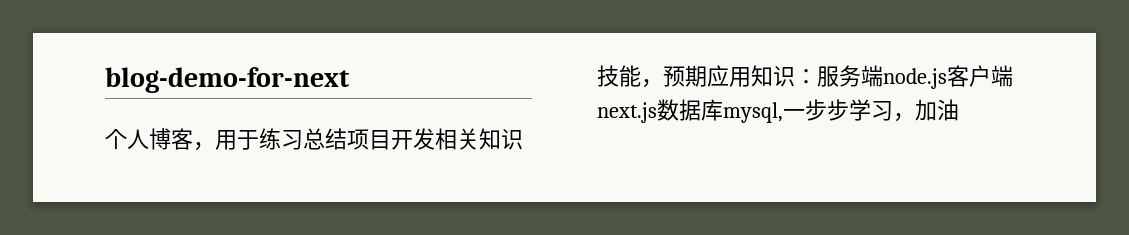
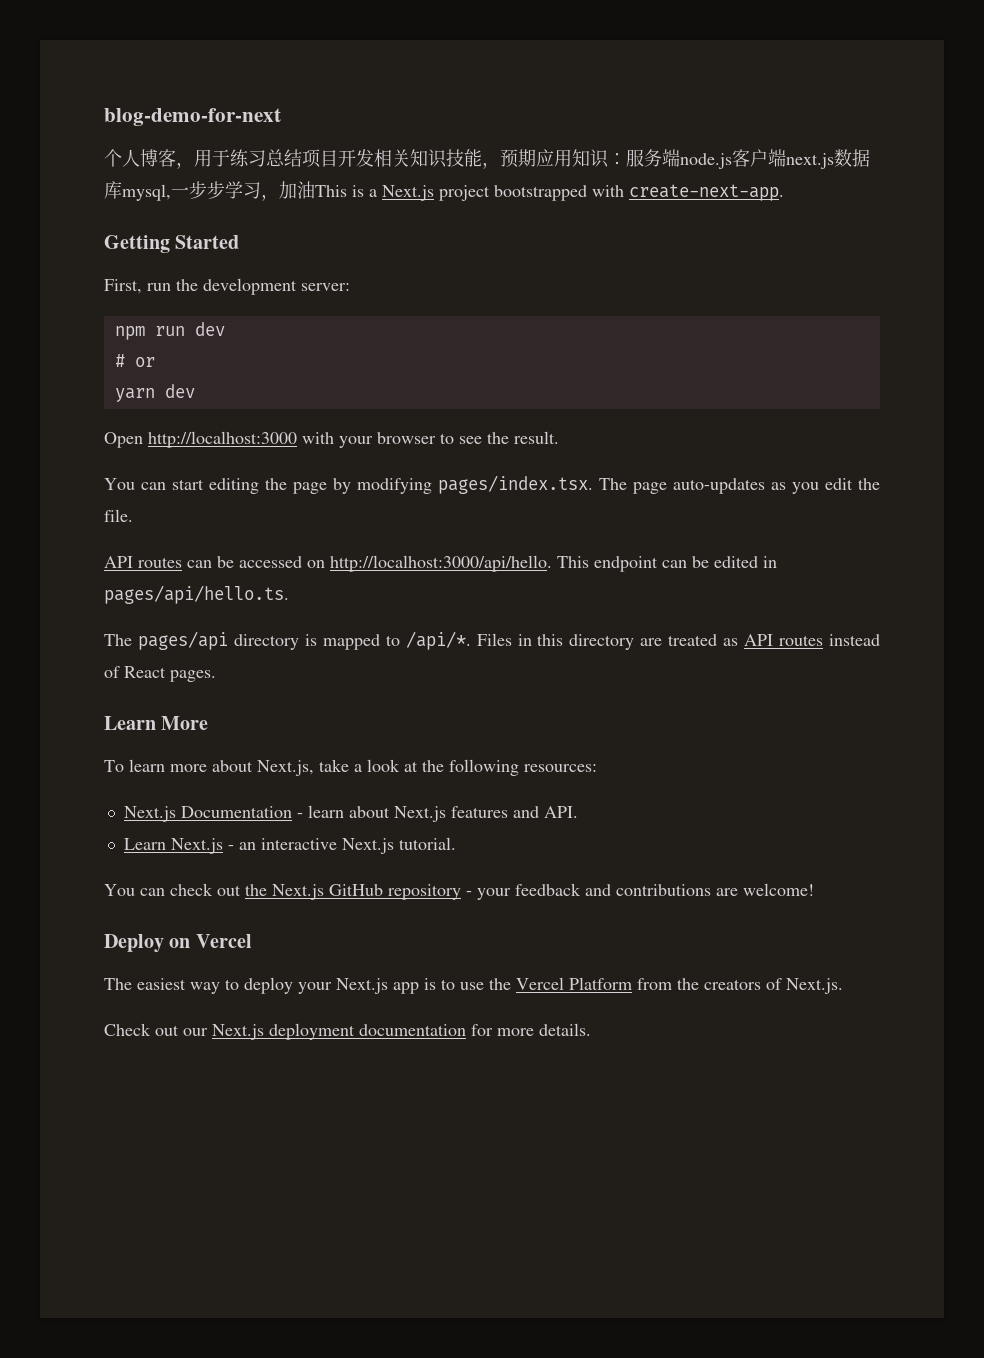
(959, 110) none -> [315,184,784,201] [104,235,240,253] [104,278,350,295] [114,322,225,340] [114,354,155,367] [114,384,195,402] [104,431,559,448] [104,475,880,494] [104,509,133,522] [104,555,777,572] [104,585,289,604] [104,631,880,650] [104,666,216,682] [104,716,209,730] [104,759,597,776] [123,805,578,822] [123,837,456,854] [104,883,814,900] [104,934,252,953] [104,977,843,994] [104,1023,591,1040] This is a Next.js project bootstrapped with create-next-app. // Getting Started // First, run the development server: // npm run dev // # or // yarn dev // Open http://localhost:3000 with your browser to see the result. // You can start editing the page by modifying pages/index.tsx. The page auto-updates as you edit the file. // API routes can be accessed on http://localhost:3000/api/hello. This endpoint can be edited in pages/api/hello.ts. // The pages/api directory is mapped to /api/*. Files in this directory are treated as API routes instead of React pages. // Learn More // To learn more about Next.js, take a look at the following resources: // Next.js Documentation - learn about Next.js features and API. // Learn Next.js - an interactive Next.js tutorial. // You can check out the Next.js GitHub repository - your feedback and contributions are welcome! // Deploy on Vercel // The easiest way to deploy your Next.js app is to use the Vercel Platform from the creators of Next.js. // Check out our Next.js deployment documentation for more details.

